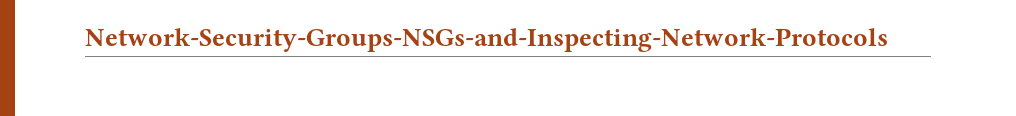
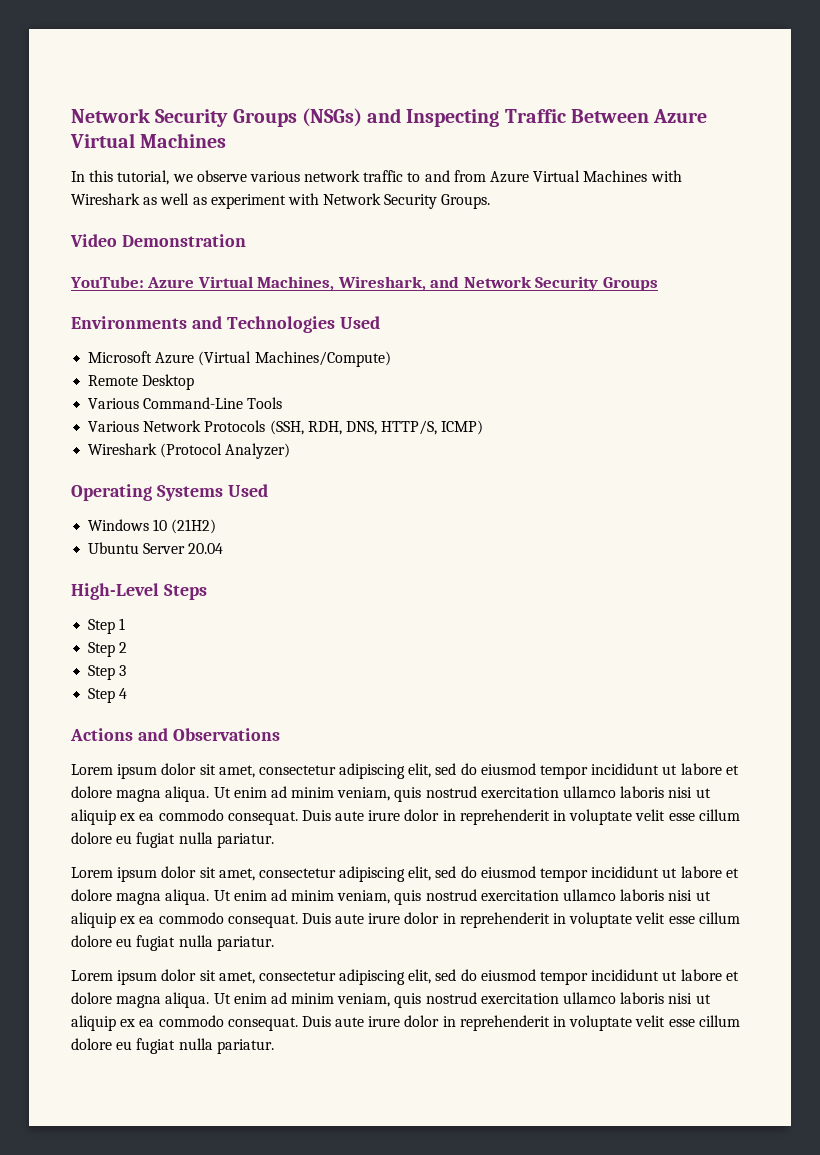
[85,28,888,52] Network-Security-Groups-NSGs-and-Inspecting-Network-Protocols -> [71,108,708,127] [70,133,227,148] [71,170,682,185] [71,193,491,209] [70,234,246,247] [70,276,658,291] [71,316,380,333] [88,351,391,367] [88,374,195,390] [88,397,283,409] [88,420,484,435] [88,443,291,459] [71,484,268,501] [88,519,217,534] [88,542,224,554] [71,583,207,600] [88,618,126,634] [88,642,128,657] [88,665,127,680] [88,688,128,703] [70,728,280,741] [71,763,739,779] [71,786,711,802] [71,809,740,825] [71,832,274,848] [71,866,739,882] [71,889,711,905] [71,912,740,928] [71,935,274,951] [71,969,739,985] [71,992,711,1008] [71,1015,740,1031] [71,1038,274,1054] Network Security Groups (NSGs) and Inspecting Traffic Between Azure Virtual Machines // In this tutorial, we observe various network traffic to and from Azure Virtual Machines with Wireshark as well as experiment with Network Security Groups. // Video Demonstration // YouTube: Azure Virtual Machines, Wireshark, and Network Security Groups // Environments and Technologies Used // Microsoft Azure (Virtual Machines/Compute) // Remote Desktop // Various Command-Line Tools // Various Network Protocols (SSH, RDH, DNS, HTTP/S, ICMP) // Wireshark (Protocol Analyzer) // Operating Systems Used // Windows 10 (21H2) // Ubuntu Server 20.04 // High-Level Steps // Step 1 // Step 2 // Step 3 // Step 4 // Actions and Observations // Lorem ipsum dolor sit amet, consectetur adipiscing elit, sed do eiusmod tempor incididunt ut labore et dolore magna aliqua. Ut enim ad minim veniam, quis nostrud exercitation ullamco laboris nisi ut aliquip ex ea commodo consequat. Duis aute irure dolor in reprehenderit in voluptate velit esse cillum dolore eu fugiat nulla pariatur. // Lorem ipsum dolor sit amet, consectetur adipiscing elit, sed do eiusmod tempor incididunt ut labore et dolore magna aliqua. Ut enim ad minim veniam, quis nostrud exercitation ullamco laboris nisi ut aliquip ex ea commodo consequat. Duis aute irure dolor in reprehenderit in voluptate velit esse cillum dolore eu fugiat nulla pariatur. // Lorem ipsum dolor sit amet, consectetur adipiscing elit, sed do eiusmod tempor incididunt ut labore et dolore magna aliqua. Ut enim ad minim veniam, quis nostrud exercitation ullamco laboris nisi ut aliquip ex ea commodo consequat. Duis aute irure dolor in reprehenderit in voluptate velit esse cillum dolore eu fugiat nulla pariatur.

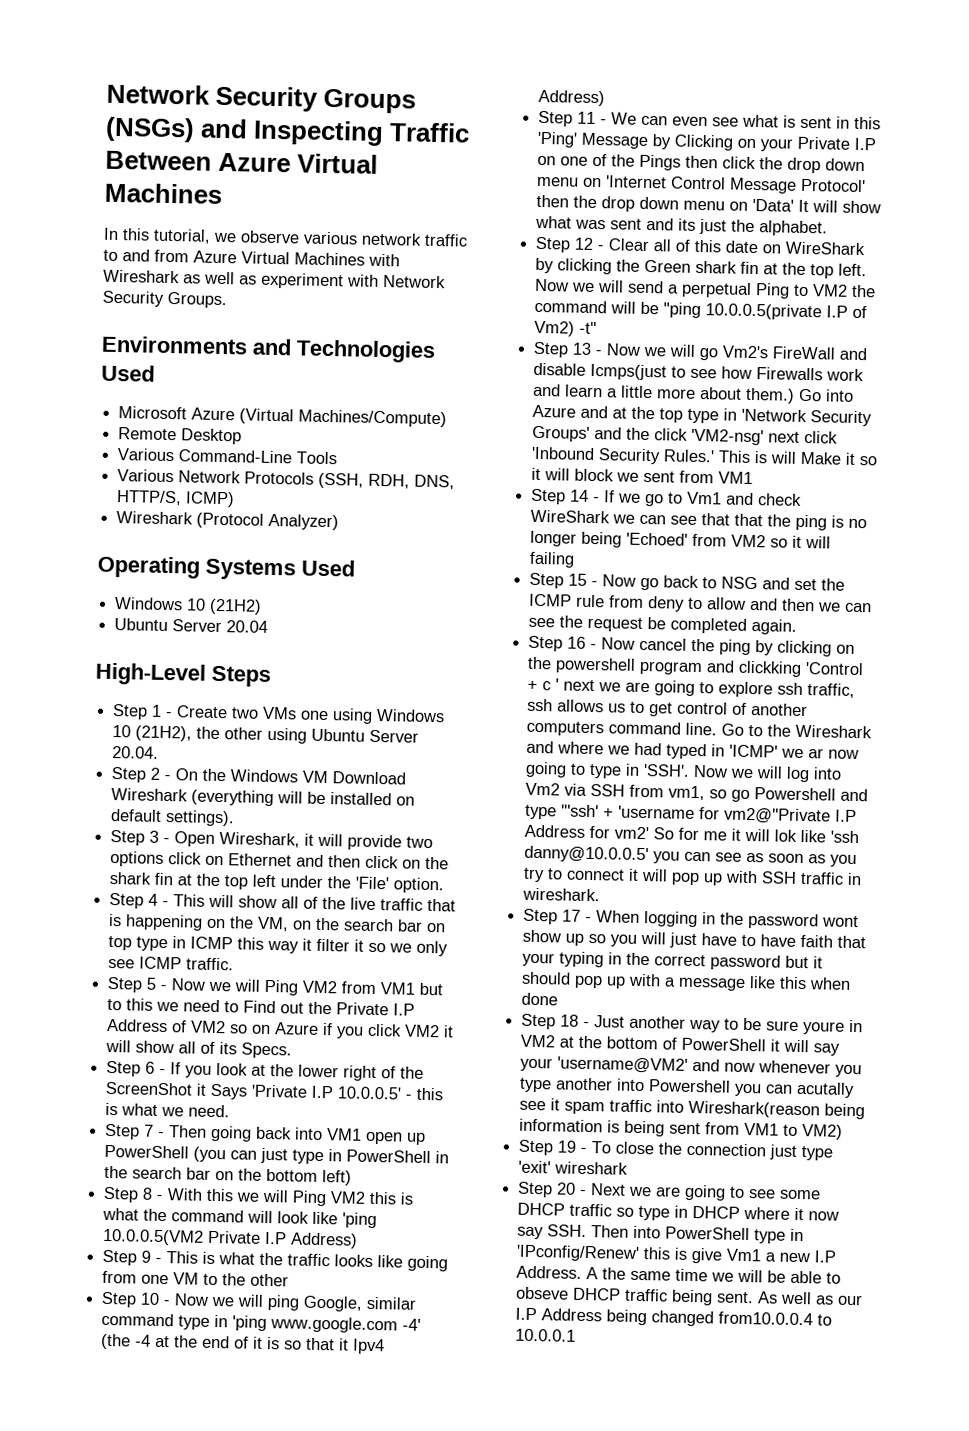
[70,234,246,247] [70,276,658,291] // Video Demonstration // YouTube: Azure Virtual Machines, Wireshark, and Network Security Groups -> (227, 300) none
[88,642,128,657] [88,665,127,680] [88,688,128,703] [70,728,280,741] [71,763,739,779] [71,786,711,802] [71,809,740,825] [71,832,274,848] [71,866,739,882] [71,889,711,905] [71,912,740,928] [71,935,274,951] [71,969,739,985] [71,992,711,1008] [71,1015,740,1031] [71,1038,274,1054] // Step 2 // Step 3 // Step 4 // Actions and Observations // Lorem ipsum dolor sit amet, consectetur adipiscing elit, sed do eiusmod tempor incididunt ut labore et dolore magna aliqua. Ut enim ad minim veniam, quis nostrud exercitation ullamco laboris nisi ut aliquip ex ea commodo consequat. Duis aute irure dolor in reprehenderit in voluptate velit esse cillum dolore eu fugiat nulla pariatur. // Lorem ipsum dolor sit amet, consectetur adipiscing elit, sed do eiusmod tempor incididunt ut labore et dolore magna aliqua. Ut enim ad minim veniam, quis nostrud exercitation ullamco laboris nisi ut aliquip ex ea commodo consequat. Duis aute irure dolor in reprehenderit in voluptate velit esse cillum dolore eu fugiat nulla pariatur. // Lorem ipsum dolor sit amet, consectetur adipiscing elit, sed do eiusmod tempor incididunt ut labore et dolore magna aliqua. Ut enim ad minim veniam, quis nostrud exercitation ullamco laboris nisi ut aliquip ex ea commodo consequat. Duis aute irure dolor in reprehenderit in voluptate velit esse cillum dolore eu fugiat nulla pariatur. -> [165,705,446,724] [112,724,420,744] [112,745,160,759] [111,766,407,785] [111,787,416,807] [110,808,236,827] [110,829,434,851] [110,850,450,870] [109,871,445,894] [109,892,457,912] [108,913,447,933] [108,935,449,957] [108,956,235,971] [107,976,444,996] [107,998,416,1016] [106,1018,455,1039] [105,1039,293,1059] [106,1060,425,1082] [105,1081,444,1101] [105,1102,231,1118] [104,1123,427,1145] [104,1144,450,1165] [104,1165,353,1186] [103,1186,414,1207] [102,1207,378,1229] [102,1228,359,1249] [102,1249,449,1272] [102,1270,290,1287] [101,1291,418,1312] [101,1312,422,1334] [100,1333,386,1355] [538,89,606,107] [538,110,882,130] [537,131,877,152] [537,153,866,174] [536,175,867,194] [536,194,882,214] [535,215,829,237] [535,236,866,256] [535,257,868,279] [535,278,877,299] [534,299,868,321] [534,320,598,337] [533,341,868,361] [533,362,865,382] [533,383,855,404] [532,404,873,427] [532,425,839,446] [531,446,878,466] [531,467,754,485] [530,488,803,507] [530,509,868,531] [530,530,832,549] [529,551,576,568] [529,572,846,591] [529,593,873,613] [528,615,798,635] [528,635,856,657] [527,656,865,677] [527,678,856,698] [527,698,809,717] [526,720,873,739] [526,740,860,760] [525,761,843,783] [525,782,869,803] [525,804,858,825] [524,824,860,844] [524,845,858,868] [523,867,863,886] [522,887,601,902] [523,908,860,930] [522,929,867,949] [522,951,824,971] [521,971,852,991] [521,992,559,1006] [521,1013,864,1035] [520,1034,841,1056] [520,1056,863,1078] [519,1077,856,1099] [519,1098,866,1120] [519,1118,844,1140] [518,1139,834,1161] [518,1160,629,1175] [517,1181,822,1201] [517,1202,840,1221] [517,1224,805,1244] [516,1244,837,1264] [516,1265,842,1284] [516,1286,864,1306] [515,1307,833,1327] [515,1328,577,1342] - Create two VMs one using Windows 10 (21H2), the other using Ubuntu Server 20.04. // Step 2 - On the Windows VM Download Wireshark (everything will be installed on default settings). // Step 3 - Open Wireshark, it will provide two options click on Ethernet and then click on the shark fin at the top left under the 'File' option. // Step 4 - This will show all of the live traffic that is happening on the VM, on the search bar on top type in ICMP this way it filter it so we only see ICMP traffic. // Step 5 - Now we will Ping VM2 from VM1 but to this we need to Find out the Private I.P Address of VM2 so on Azure if you click VM2 it will show all of its Specs. // Step 6 - If you look at the lower right of the ScreenShot it Says 'Private I.P 10.0.0.5' - this is what we need. // Step 7 - Then going back into VM1 open up PowerShell (you can just type in PowerShell in the search bar on the bottom left) // Step 8 - With this we will Ping VM2 this is what the command will look like 'ping 10.0.0.5(VM2 Private I.P Address) // Step 9 - This is what the traffic looks like going from one VM to the other // Step 10 - Now we will ping Google, similar command type in 'ping www.google.com -4' (the -4 at the end of it is so that it Ipv4 Address) // Step 11 - We can even see what is sent in this 'Ping' Message by Clicking on your Private I.P on one of the Pings then click the drop down menu on 'Internet Control Message Protocol' then the drop down menu on 'Data' It will show what was sent and its just the alphabet. // Step 12 - Clear all of this date on WireShark by clicking the Green shark fin at the top left. Now we will send a perpetual Ping to VM2 the command will be "ping 10.0.0.5(private I.P of Vm2) -t" // Step 13 - Now we will go Vm2's FireWall and disable Icmps(just to see how Firewalls work and learn a little more about them.) Go into Azure and at the top type in 'Network Security Groups' and the click 'VM2-nsg' next click 'Inbound Security Rules.' This is will Make it so it will block we sent from VM1 // Step 14 - If we go to Vm1 and check WireShark we can see that that the ping is no longer being 'Echoed' from VM2 so it will failing // Step 15 - Now go back to NSG and set the ICMP rule from deny to allow and then we can see the request be completed again. // Step 16 - Now cancel the ping by clicking on the powershell program and clickking 'Control + c ' next we are going to explore ssh traffic, ssh allows us to get control of another computers command line. Go to the Wireshark and where we had typed in 'ICMP' we ar now going to type in 'SSH'. Now we will log into Vm2 via SSH from vm1, so go Powershell and type "'ssh' + 'username for vm2@''Private I.P Address for vm2' So for me it will lok like 'ssh danny@10.0.0.5' you can see as soon as you try to connect it will pop up with SSH traffic in wireshark. // Step 17 - When logging in the password wont show up so you will just have to have faith that your typing in the correct password but it should pop up with a message like this when done // Step 18 - Just another way to be sure youre in VM2 at the bottom of PowerShell it will say your 'username@VM2' and now whenever you type another into Powershell you can acutally see it spam traffic into Wireshark(reason being information is being sent from VM1 to VM2) // Step 19 - To close the connection just type 'exit' wireshark // Step 20 - Next we are going to see some DHCP traffic so type in DHCP where it now say SSH. Then into PowerShell type in 'IPconfig/Renew' this is give Vm1 a new I.P Address. A the same time we will be able to obseve DHCP traffic being sent. As well as our I.P Address being changed from10.0.0.4 to 10.0.0.1

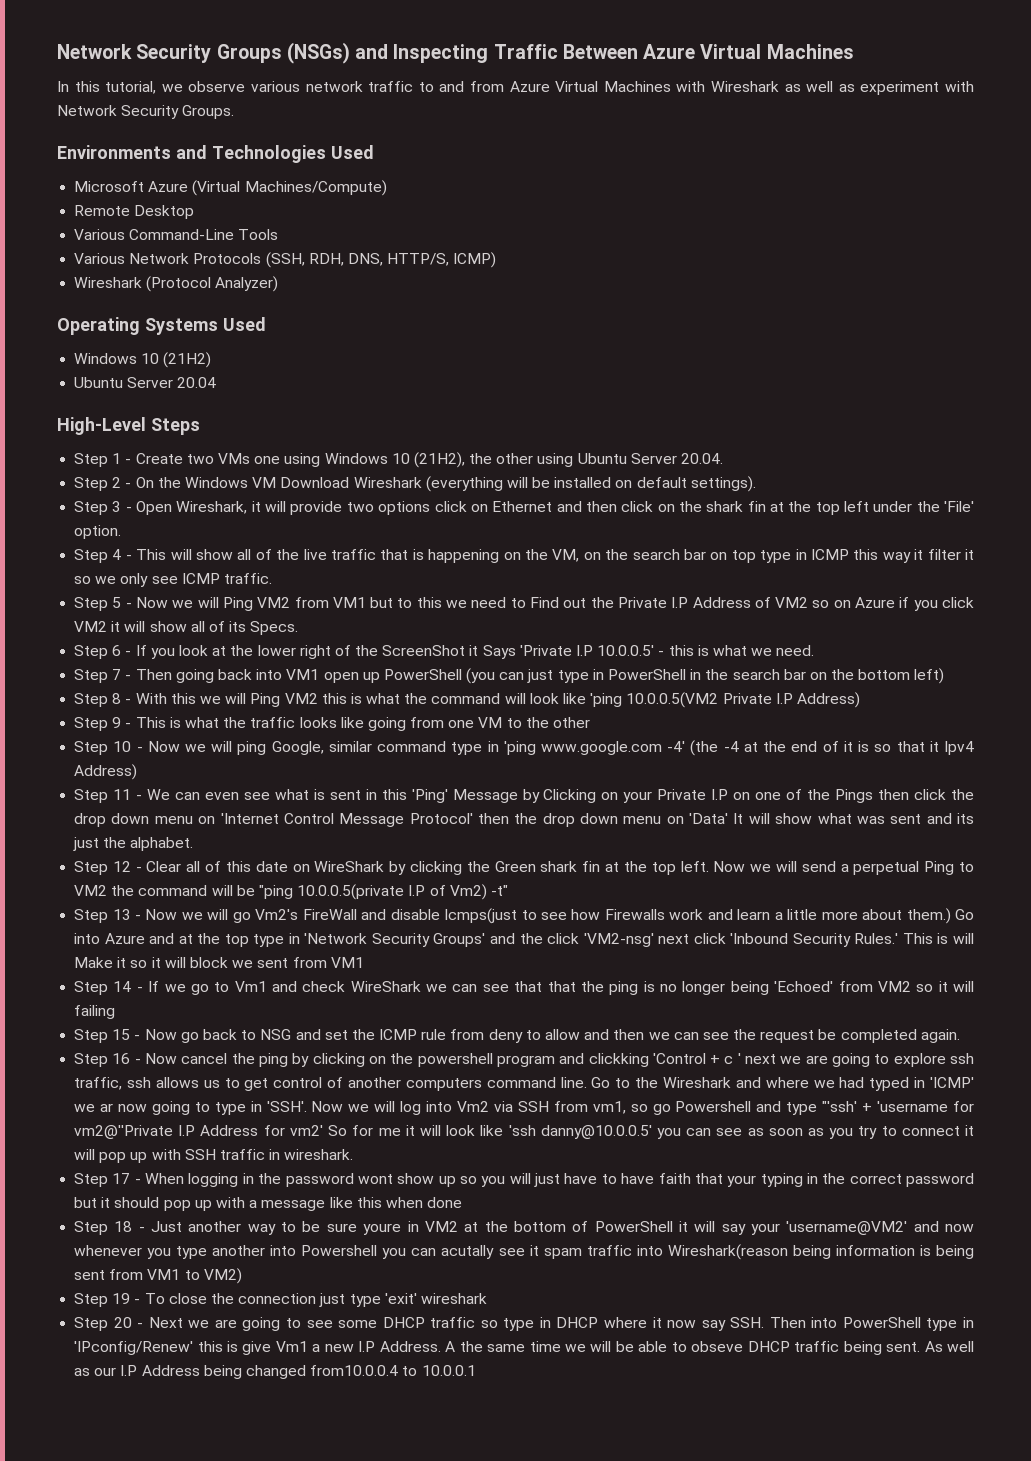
[774,829,798,842] lok -> [446,1125,476,1136] look

